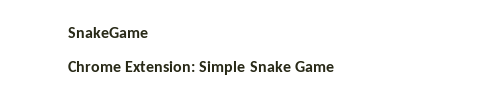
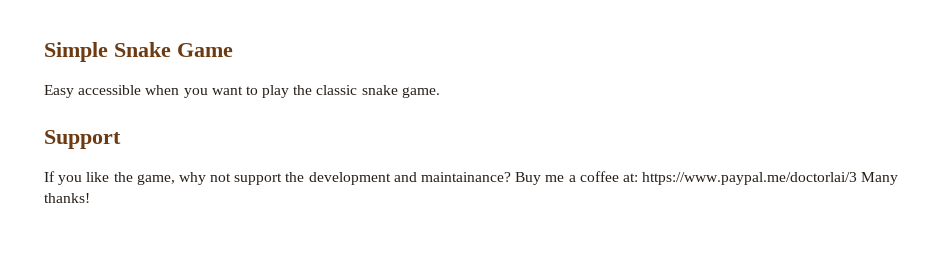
[68,27,148,38] [68,61,196,72] SnakeGame // Chrome Extension: -> (44, 52) none
(334, 66) none -> [44,85,440,98] [44,130,121,149] [44,171,899,185] [44,193,90,203] // Easy accessible when you want to play the classic snake game. // Support // If you like the game, why not support the development and maintainance? Buy me a coffee at: https://www.paypal.me/doctorlai/3 Many thanks!

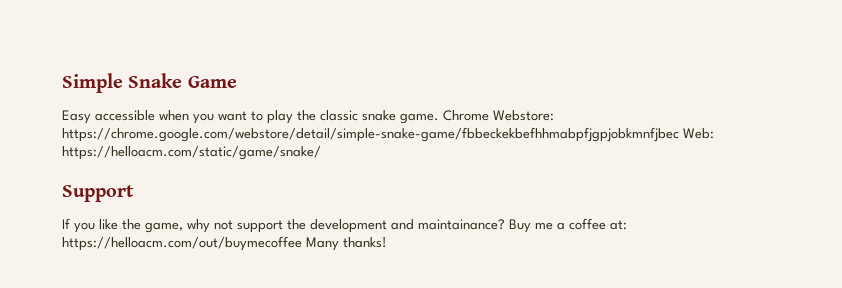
(440, 92) none -> [443,110,554,121] [62,127,714,142] [62,146,321,160] Chrome Webstore: https://chrome.google.com/webstore/detail/simple-snake-game/fbbeckekbefhhmabpfjgpjobkmnfjbec Web: https://helloacm.com/static/game/snake/
[642,172,858,185] https://www.paypal.me/doctorlai/3 -> [62,236,302,251] https://helloacm.com/out/buymecoffee

